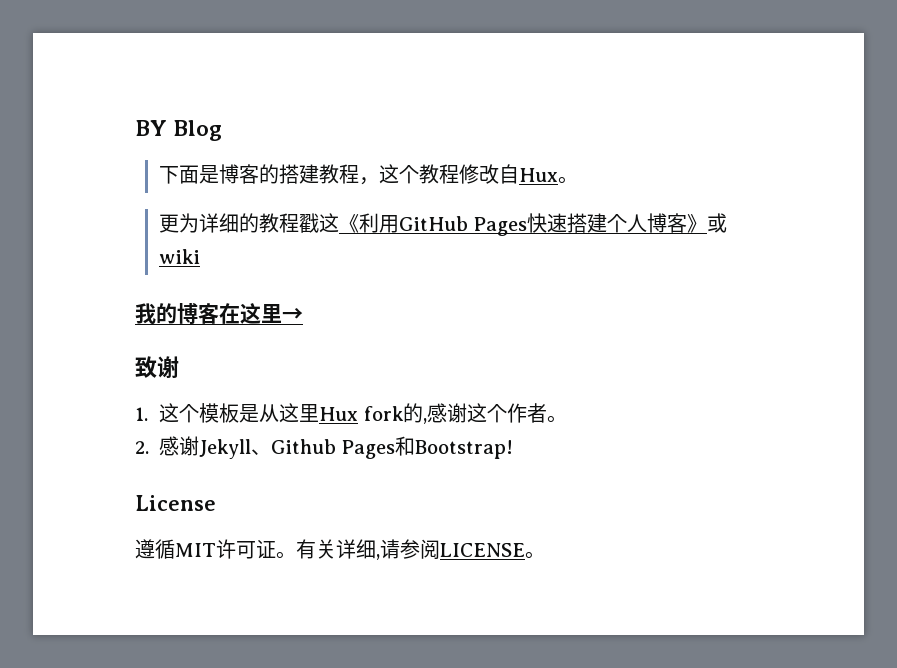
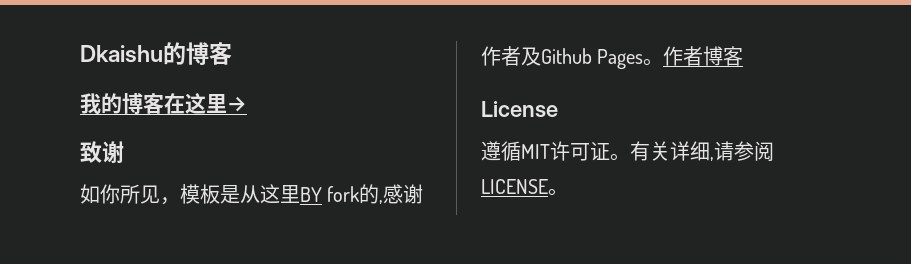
[135,120,223,141] [159,164,579,185] [159,213,727,236] [159,249,201,264] BY Blog // 下面是博客的搭建教程，这个教程修改自Hux。 // 更为详细的教程戳这《利用GitHub Pages快速搭建个人博客》或wiki -> [80,42,232,65] Dkaishu的博客
[135,403,200,423] 1.这个 -> [80,184,180,205] 如你所见，
[319,407,359,421] Hux -> [300,187,322,202] BY
[466,403,567,423] [135,436,513,459] 这个作者。 // 2.感谢Jekyll、Github Pages和Bootstrap! -> [481,46,744,69] 作者及Github Pages。作者博客

